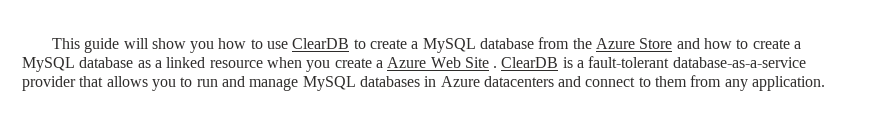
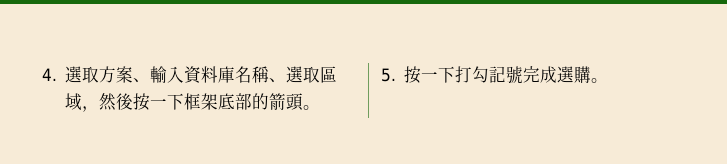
[51,37,801,53] [22,56,806,72] [22,75,826,91] This guide will show you how to use ClearDB to create a MySQL database from the Azure Store and how to create a MySQL database as a linked resource when you create a Azure Web Site . ClearDB is a fault-tolerant database-as-a-service provider that allows you to run and manage MySQL databases in Azure datacenters and connect to them from any application. -> [42,66,338,84] [65,93,321,112] [381,66,609,84] 4.選取方案、輸入資料庫名稱、選取區域，然後按一下框架底部的箭頭。 // 5.按一下打勾記號完成選購。

